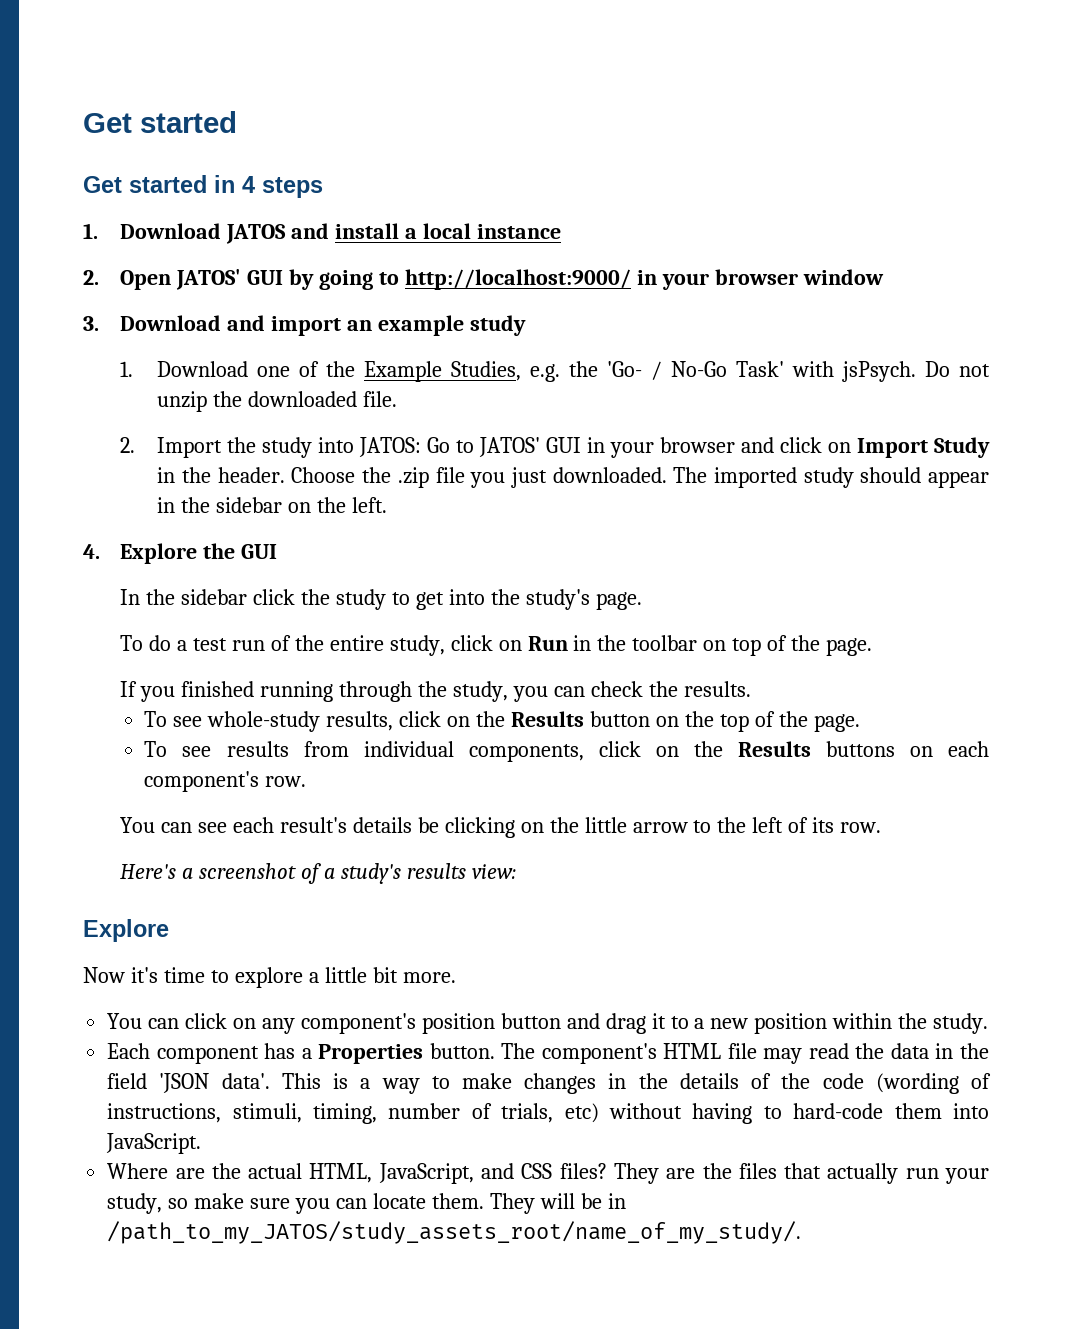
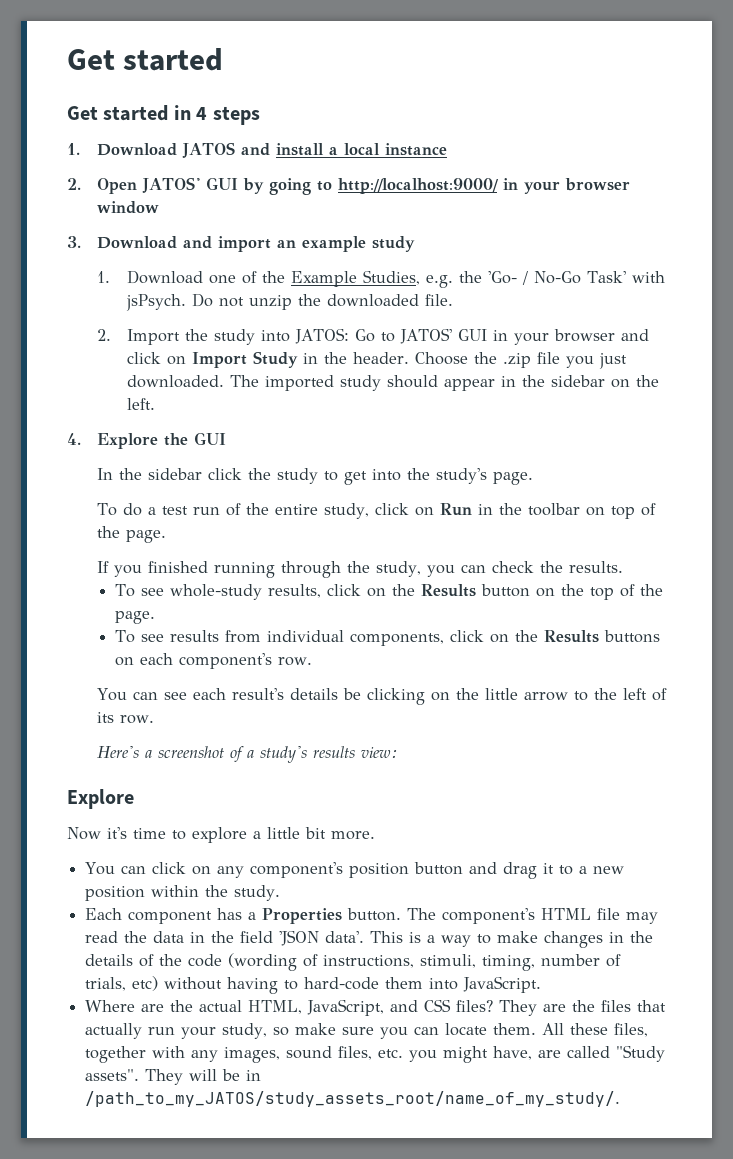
(484, 1201) none -> [542,1023,649,1037] [85,1045,666,1063] [85,1069,140,1081] All these files, together with any images, sound files, etc. you might have, are called "Study assets".

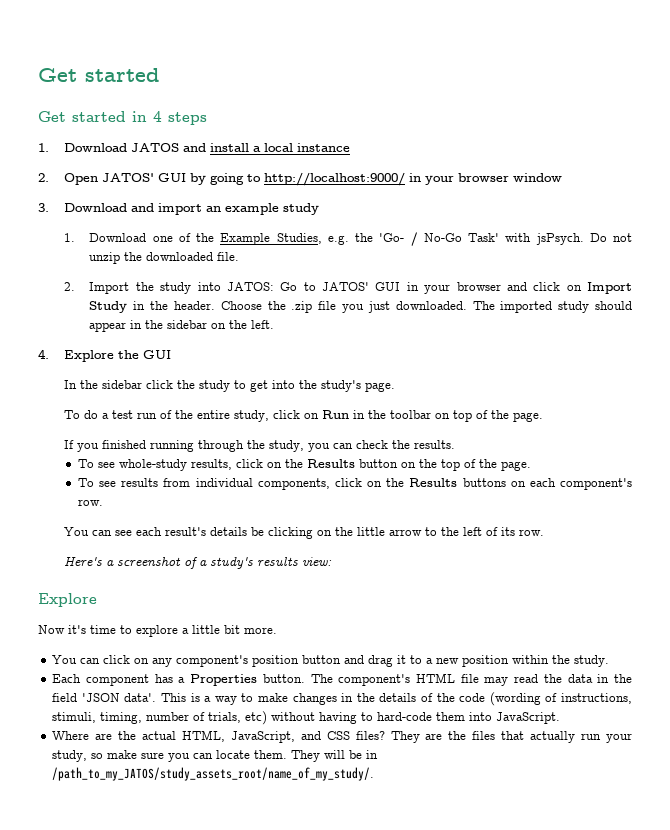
[542,1023,649,1037] [85,1045,666,1063] [85,1069,140,1081] All these files, together with any images, sound files, etc. you might have, are called "Study assets". -> (288, 754) none

